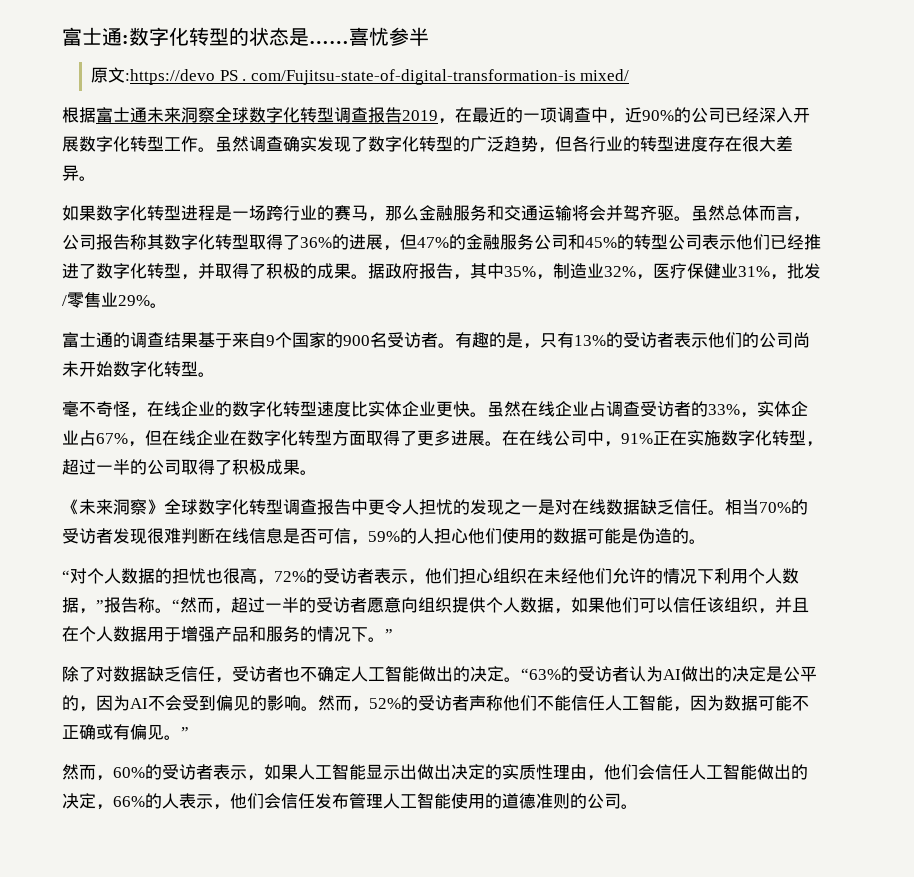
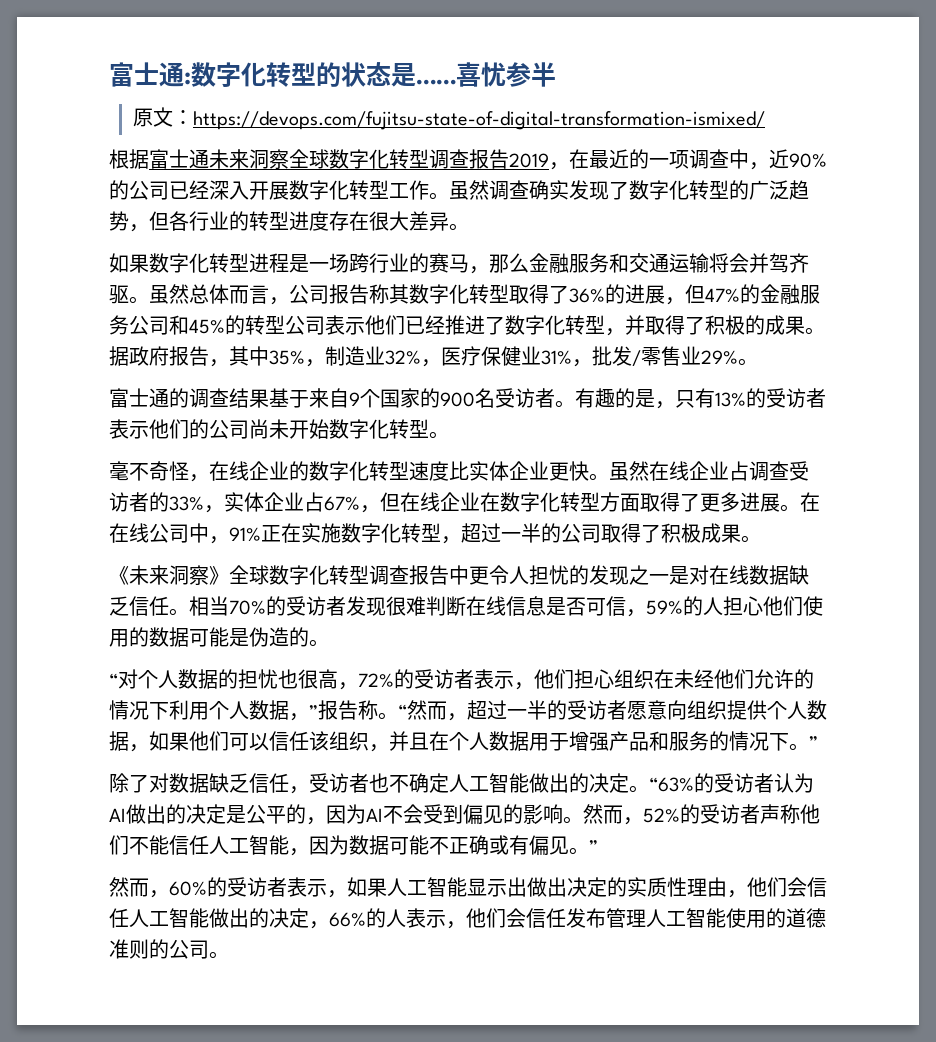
[125,69,630,85] :https://devo PS . com/Fujitsu-state-of-digital-transformation-is mixed/ -> [172,110,765,130] ：https://devops.com/fujitsu-state-of-digital-transformation-ismixed/

